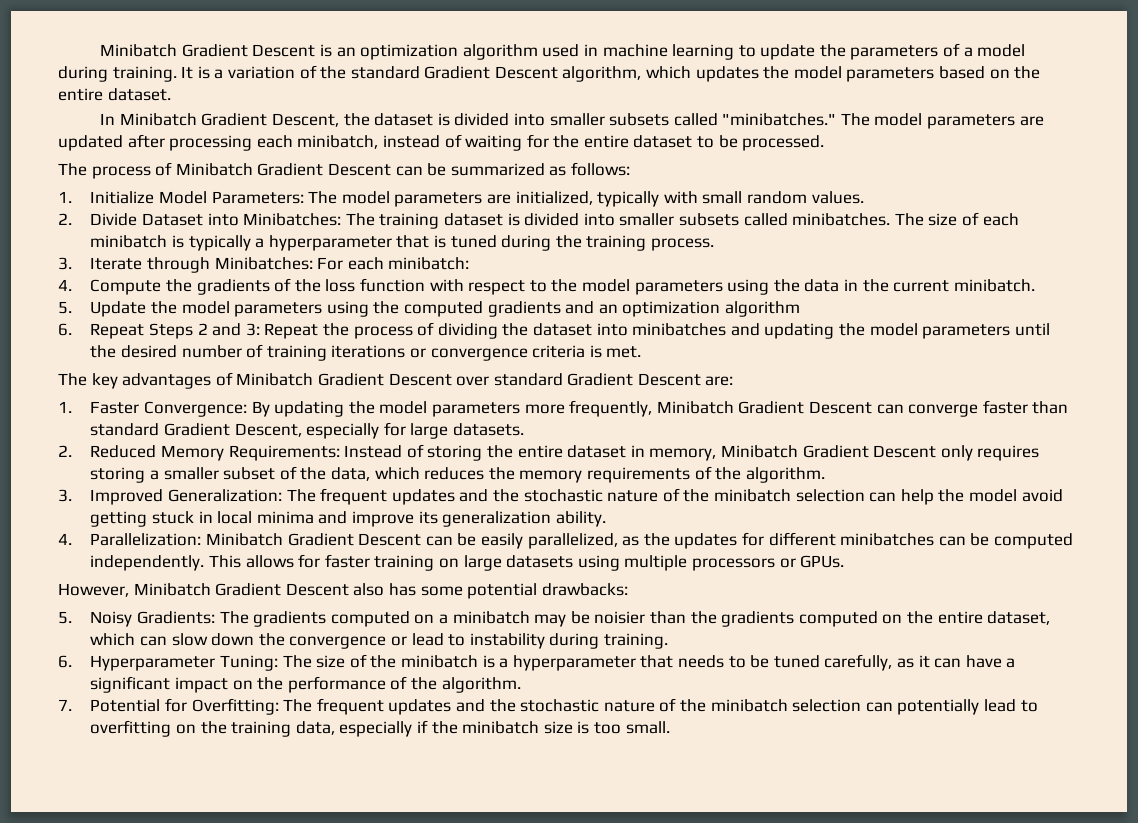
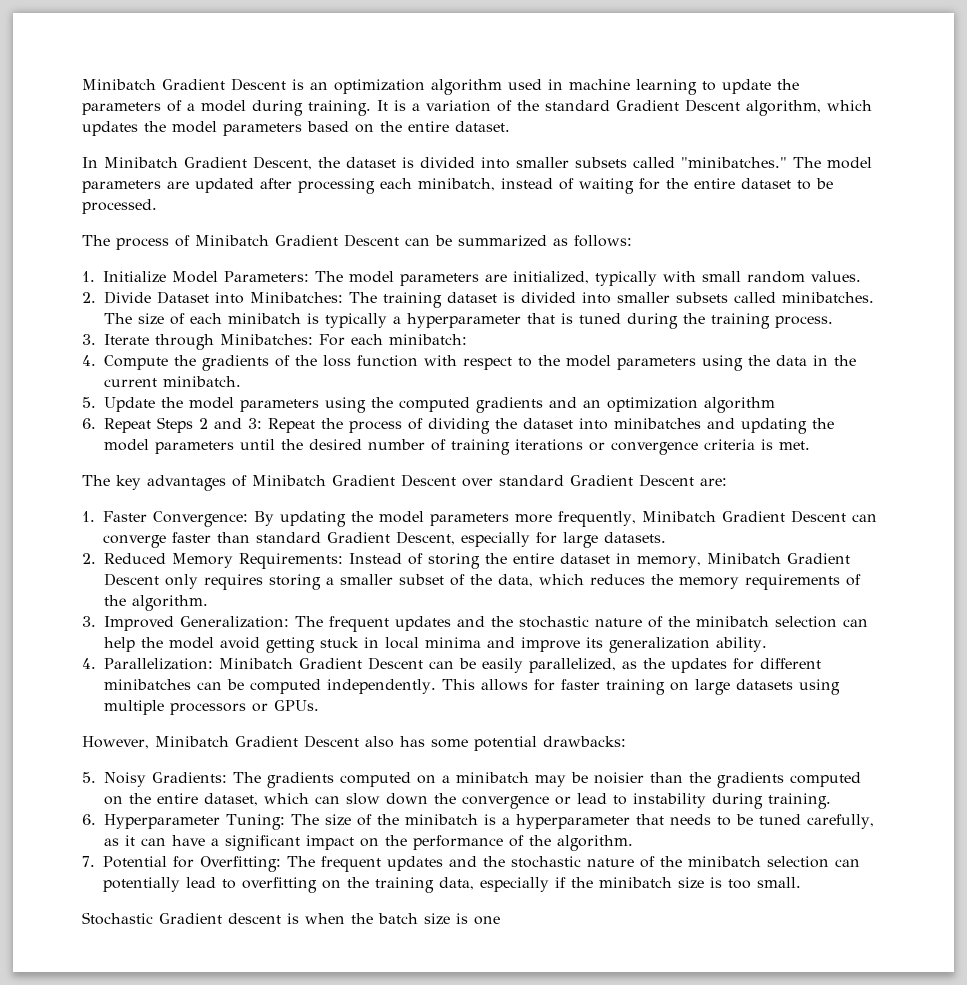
(670, 727) none -> [82,912,500,925] // Stochastic Gradient descent is when the batch size is one

